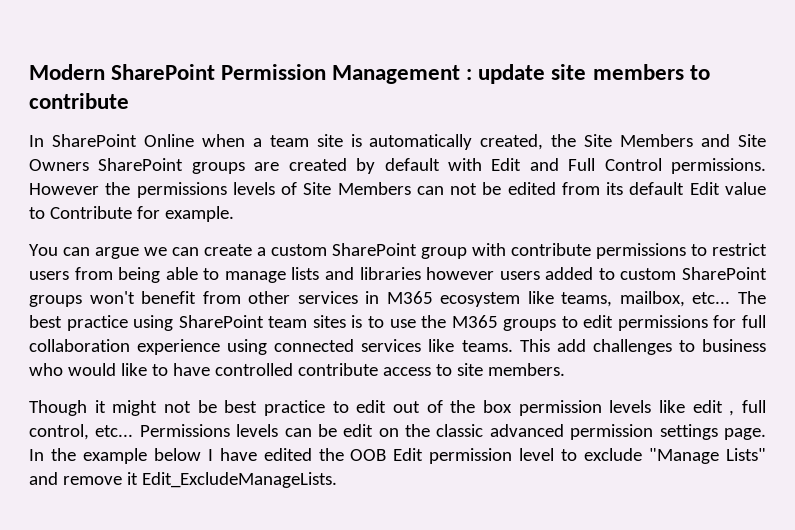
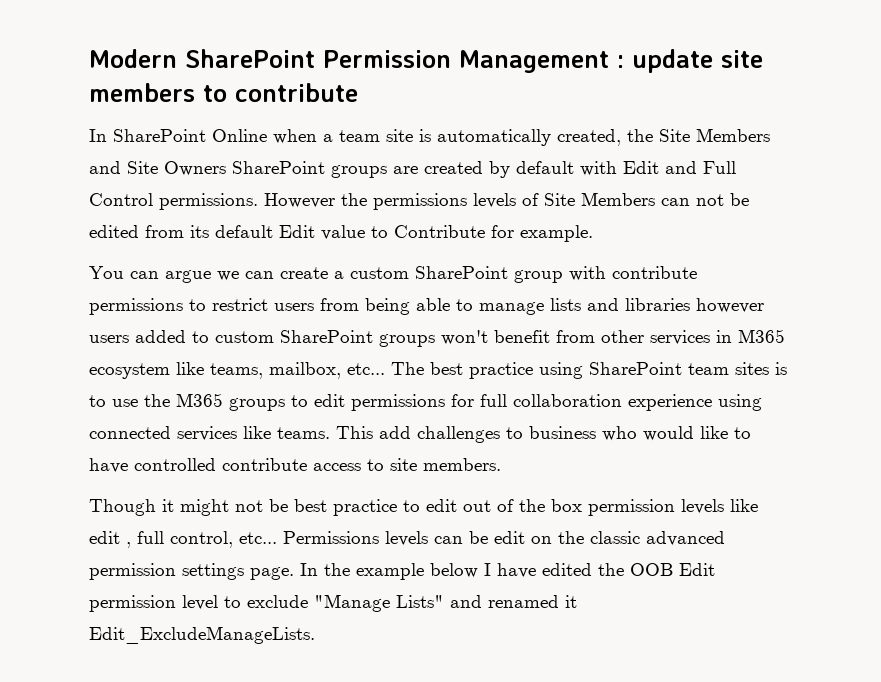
[62,476,122,485] remove -> [488,595,559,608] renamed

